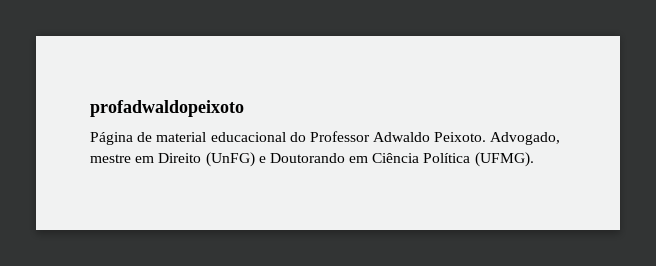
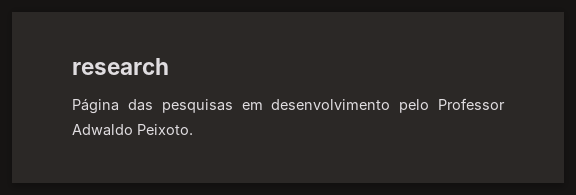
[90,100,244,117] profadwaldopeixoto -> [72,58,169,75] research
[137,131,561,145] [90,152,534,167] de material educacional do Professor Adwaldo Peixoto. Advogado, mestre em Direito (UnFG) e Doutorando em Ciência Política (UFMG). -> [127,98,505,113] [72,124,193,136] das pesquisas em desenvolvimento pelo Professor Adwaldo Peixoto.

